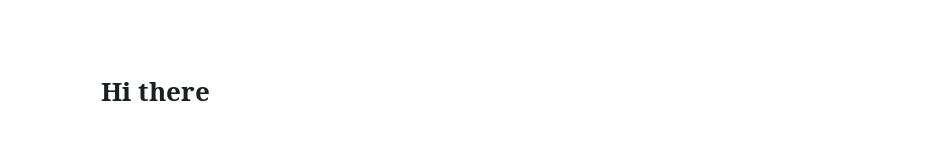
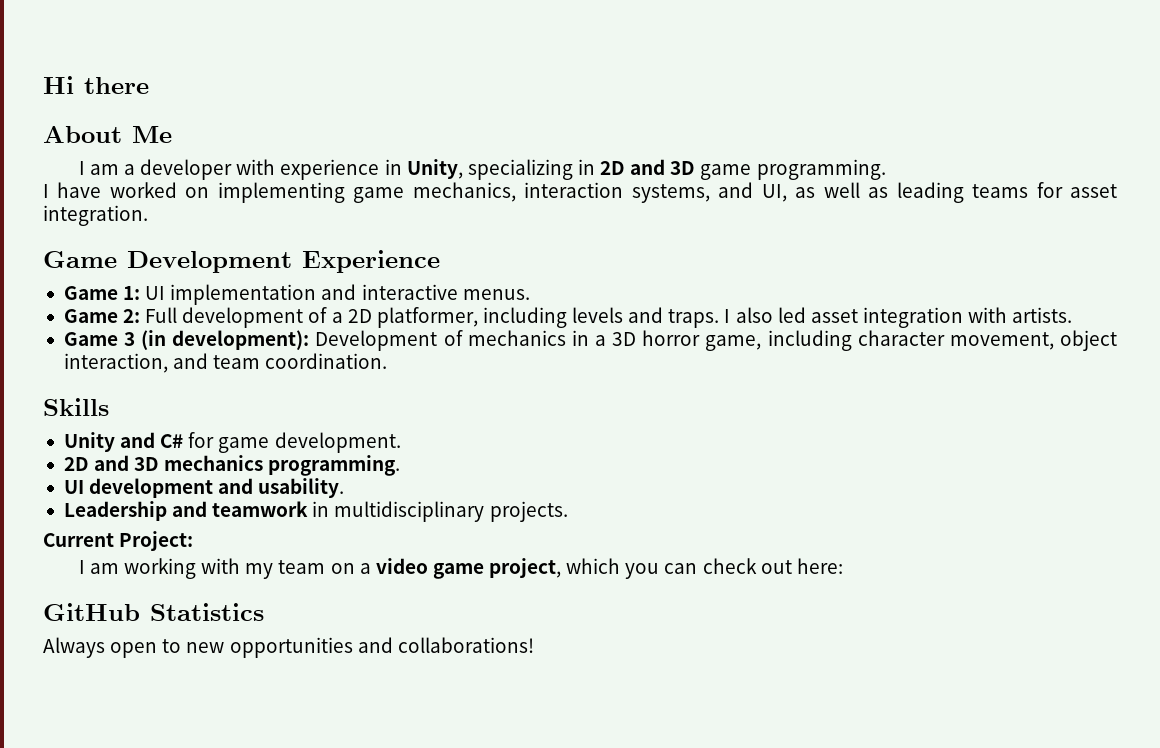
(211, 91) none -> [43,126,172,143] [78,159,886,180] [43,182,1118,203] [43,205,148,226] [43,250,440,273] [63,284,530,305] [63,307,1073,328] [63,330,1117,351] [63,353,388,373] [43,398,109,416] [63,432,401,453] [63,455,401,476] [63,478,345,498] [63,501,568,522] [43,531,194,551] [78,558,843,579] [43,603,264,621] [43,637,534,658] // About Me // I am a developer with experience in Unity, specializing in 2D and 3D game programming. // I have worked on implementing game mechanics, interaction systems, and UI, as well as leading teams for asset integration. // Game Development Experience // Game 1: UI implementation and interactive menus. // Game 2: Full development of a 2D platformer, including levels and traps. I also led asset integration with artists. // Game 3 (in development): Development of mechanics in a 3D horror game, including character movement, object interaction, and team coordination. // Skills // Unity and C# for game development. // 2D and 3D mechanics programming. // UI development and usability. // Leadership and teamwork in multidisciplinary projects. // Current Project: // I am working with my team on a video game project, which you can check out here: // GitHub Statistics // Always open to new opportunities and collaborations!

